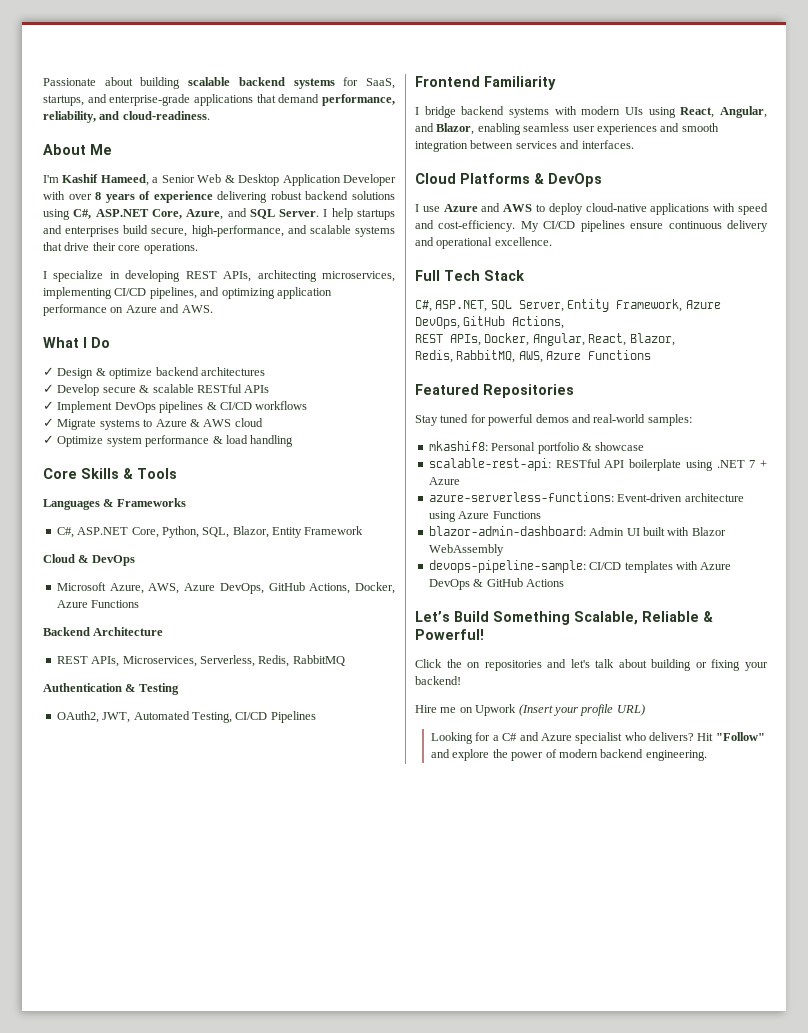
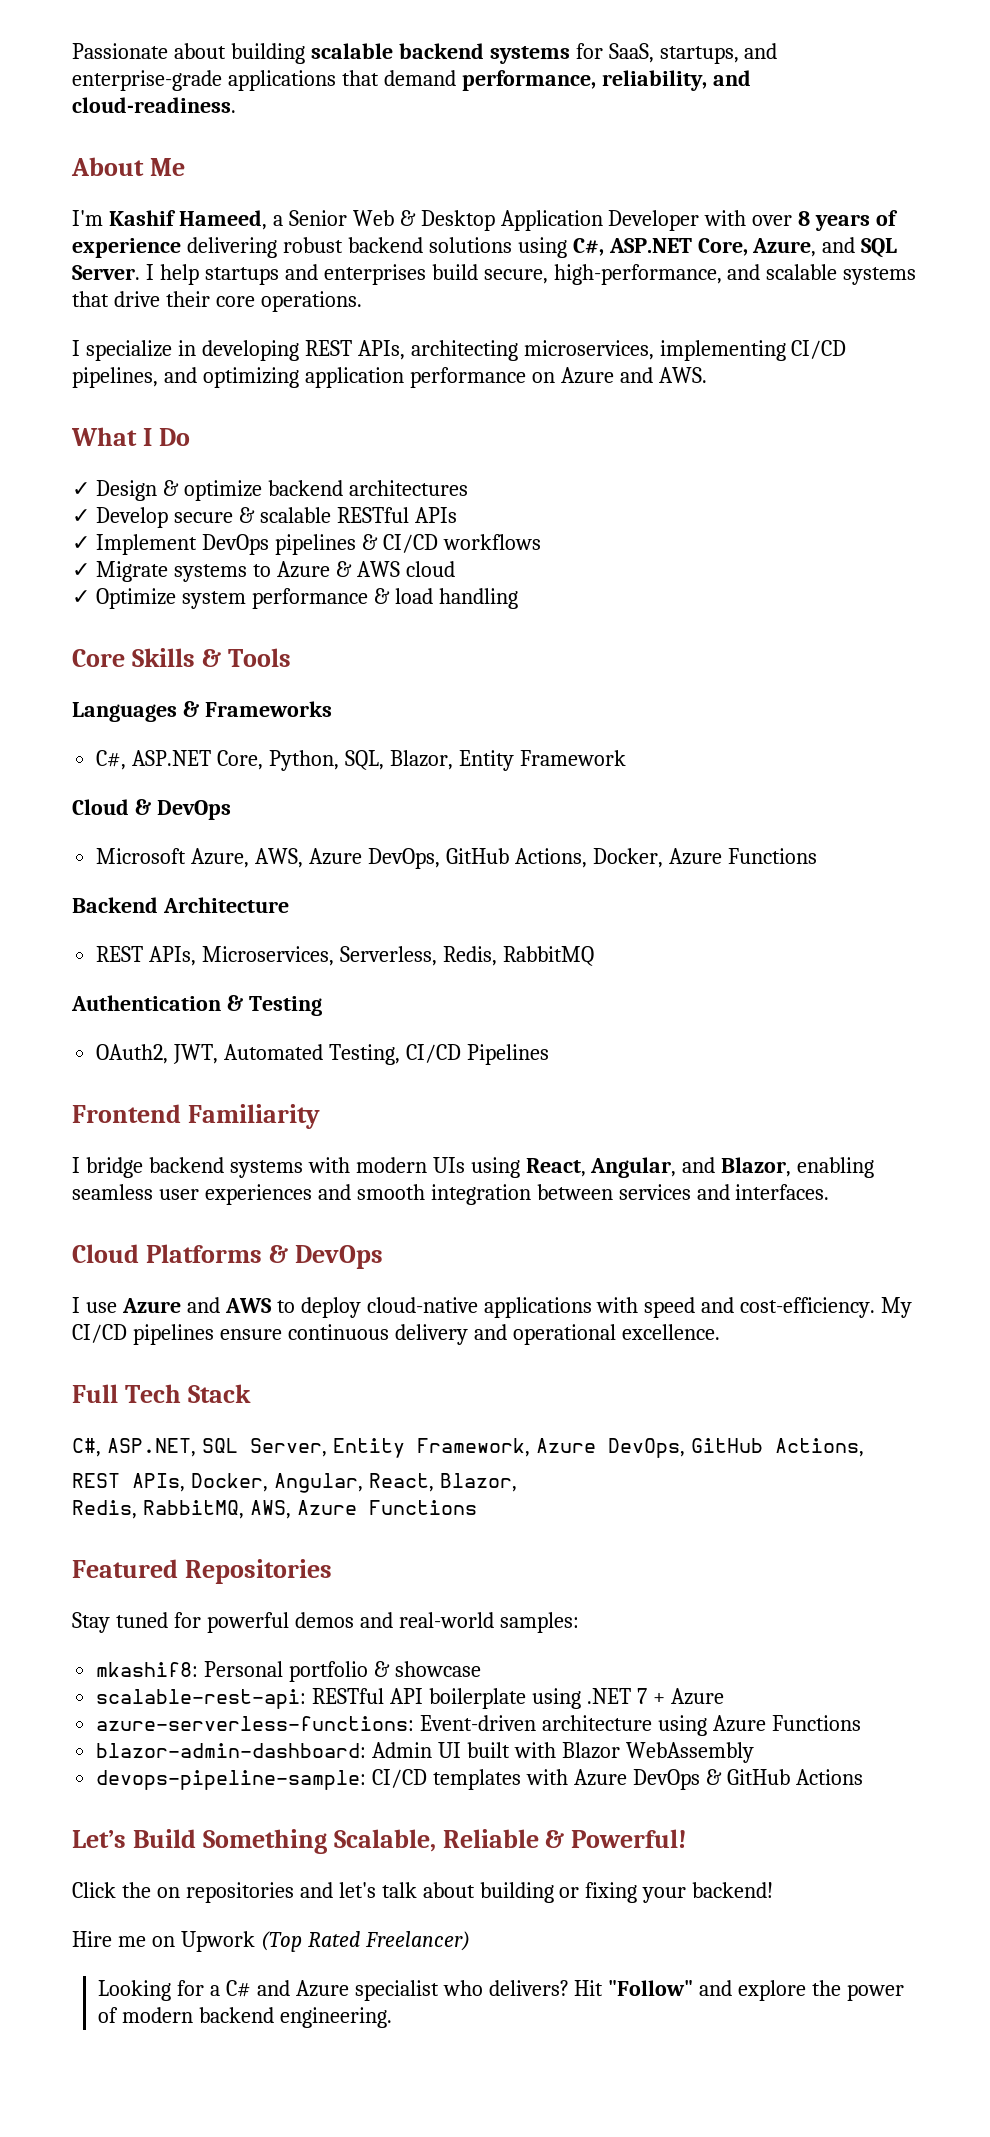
[518,704,645,716] (Insert your profile URL) -> [260,1931,470,1952] (Top Rated Freelancer)

